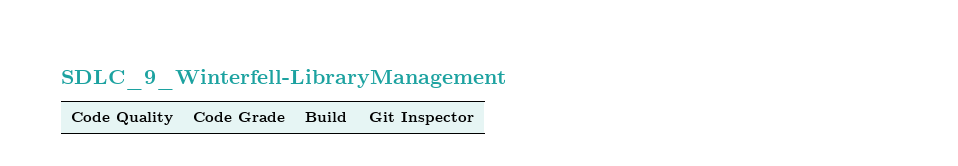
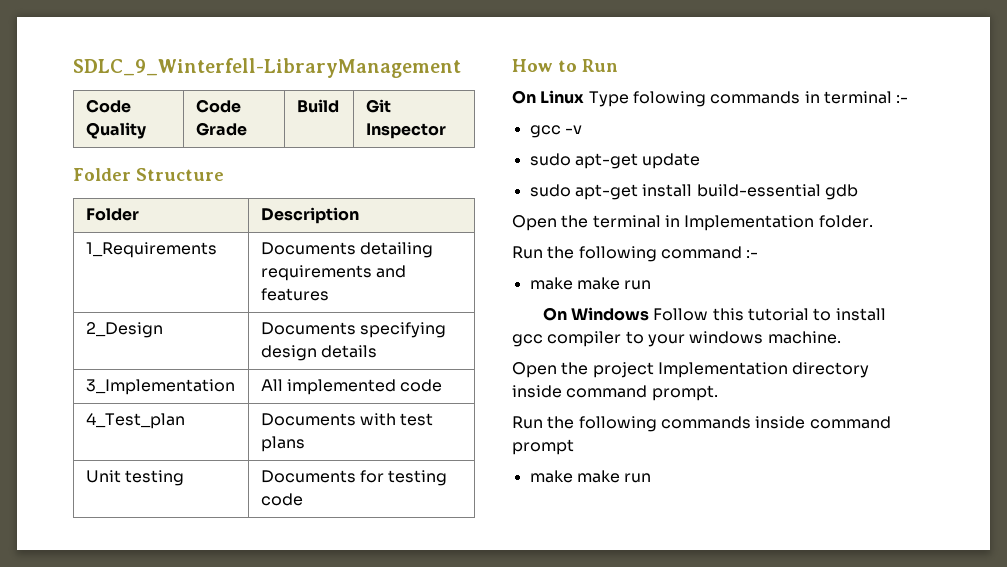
(475, 118) none -> [73,168,224,181] [85,208,139,221] [260,207,359,224] [85,242,217,258] [260,242,433,258] [260,265,406,281] [260,288,329,301] [85,322,163,338] [260,322,446,338] [260,345,377,361] [85,379,235,395] [260,379,443,395] [85,413,185,429] [260,413,434,426] [260,436,305,452] [85,470,184,486] [260,470,448,486] [260,493,303,506] [512,59,618,72] [512,90,909,107] [529,125,582,138] [529,153,701,169] [529,184,858,200] [512,215,873,231] [512,246,759,262] [529,277,652,290] [542,307,886,321] [512,331,841,347] [512,362,870,378] [512,385,718,401] [512,416,891,432] [512,439,574,455] [529,470,652,483] // Folder Structure // Folder | Description // 1_Requirements | Documents detailing requirements and features // 2_Design | Documents specifying design details // 3_Implementation | All implemented code // 4_Test_plan | Documents with test plans // Unit testing | Documents for testing code // How to Run // On Linux Type folowing commands in terminal :- // gcc -v // sudo apt-get update // sudo apt-get install build-essential gdb // Open the terminal in Implementation folder. // Run the following command :- // make make run // On Windows Follow this tutorial to install gcc compiler to your windows machine. // Open the project Implementation directory inside command prompt. // Run the following commands inside command prompt // make make run

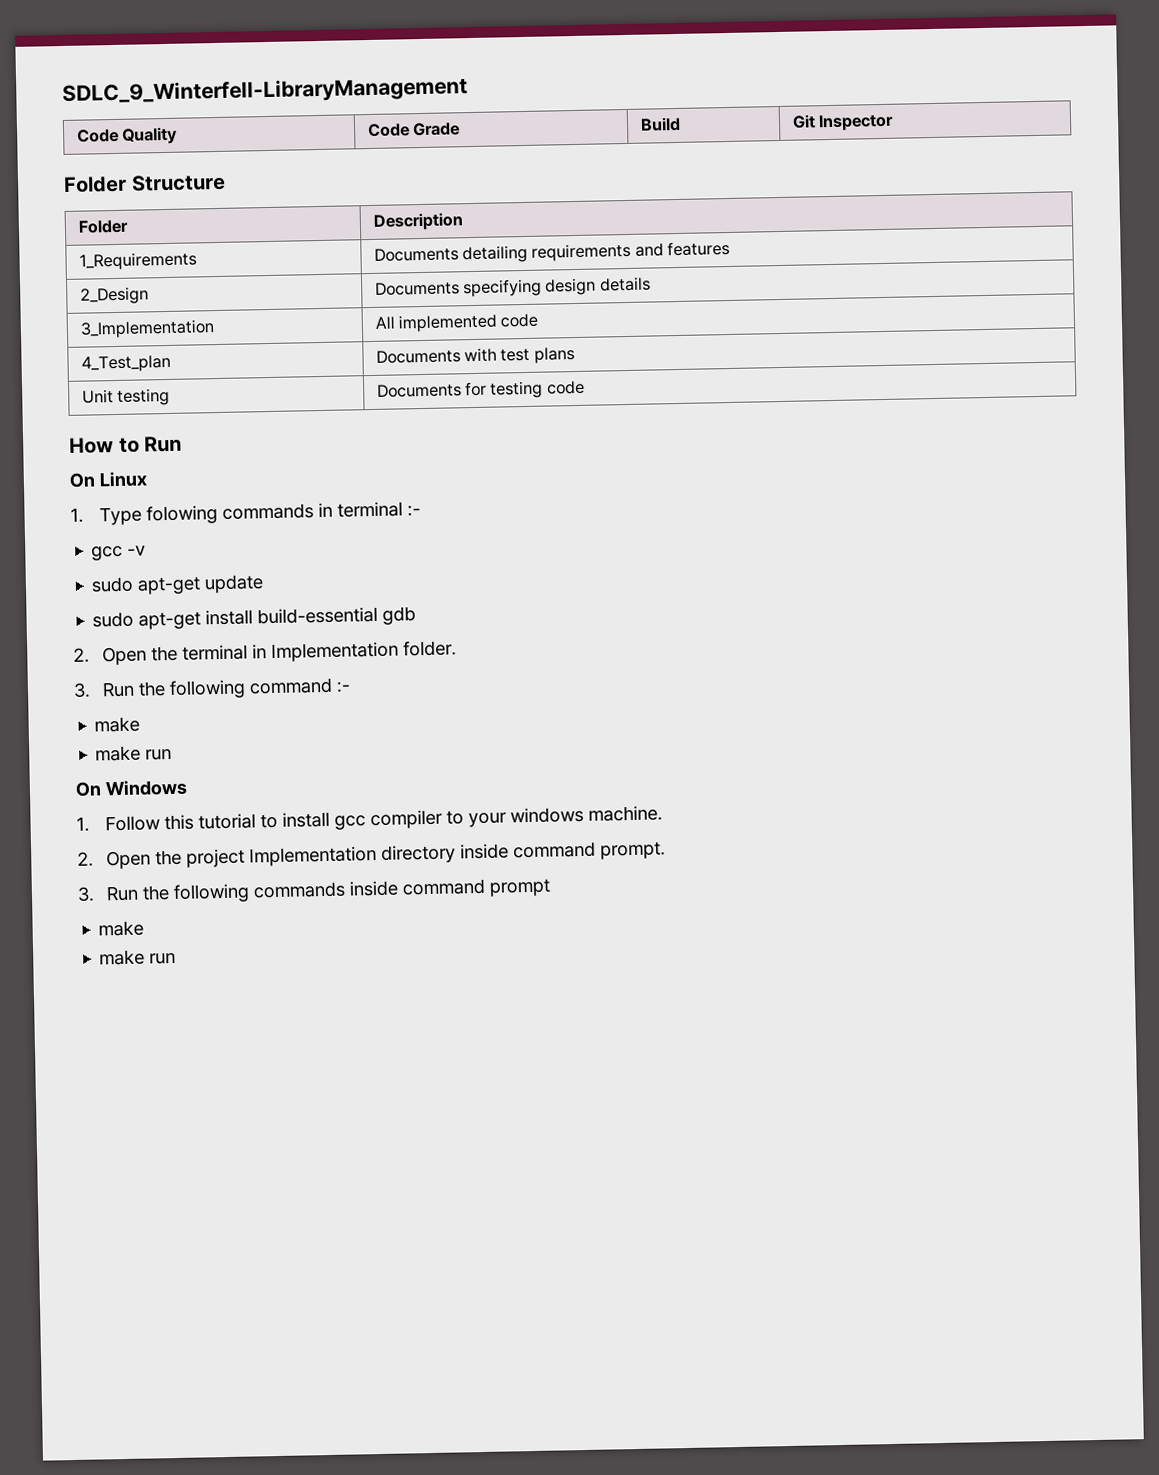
(585, 97) none -> [70,507,84,523] // 1.
(858, 192) none -> [73,647,90,663] 2.
(873, 221) none -> [73,682,91,698] 3.
(573, 283) none -> (141, 724) //
(650, 314) none -> [76,816,90,832] // 1.
(841, 337) none -> [77,851,94,867] 2.
(718, 393) none -> [77,886,95,902] 3.
(573, 476) none -> (145, 928) //

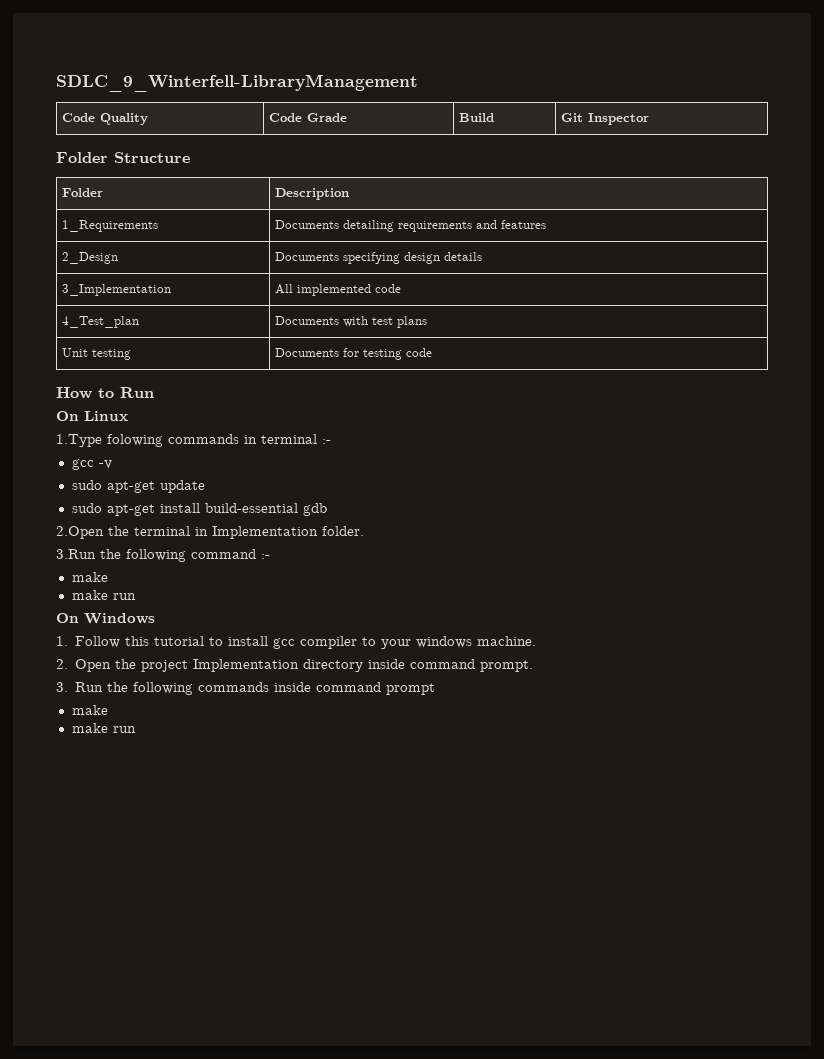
[70,506,142,526] 1. Type -> [56,434,102,447] 1.Type
[73,646,147,666] 2. Open -> [56,526,104,539] 2.Open
[73,681,135,698] 3. Run -> [56,549,96,559] 3.Run

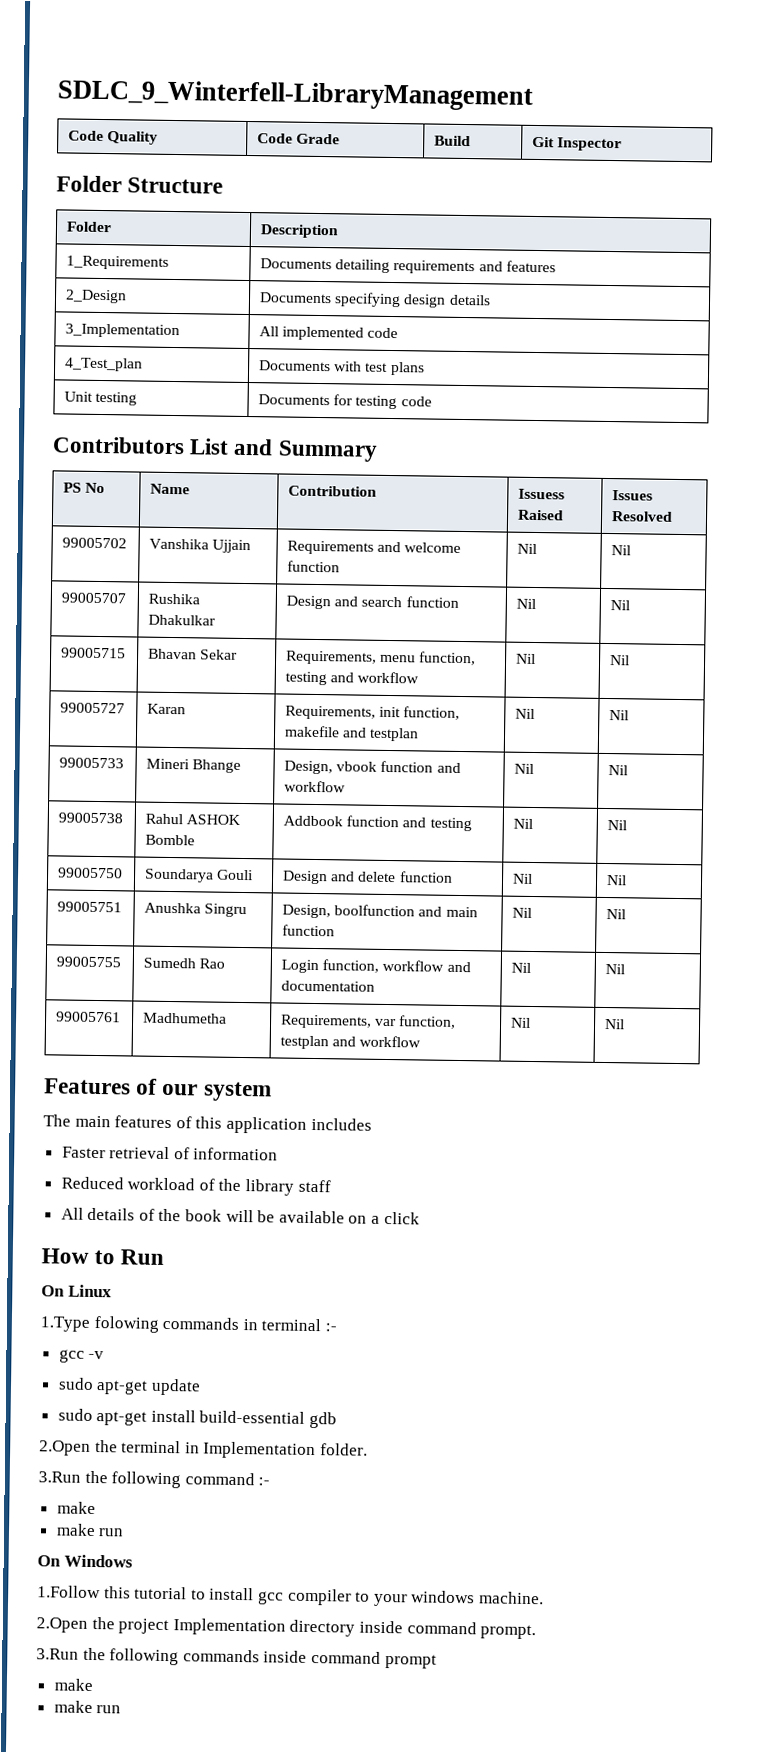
(433, 352) none -> [52,436,378,462] [63,482,106,494] [150,483,191,495] [288,485,378,497] [518,488,566,500] [517,509,565,521] [612,490,654,501] [611,511,674,522] [62,537,128,549] [149,538,252,554] [287,540,462,555] [287,560,341,573] [517,543,538,555] [611,545,632,556] [61,592,127,604] [148,593,201,605] [148,614,217,626] [286,595,459,610] [516,598,537,610] [610,600,631,611] [61,647,127,659] [148,648,239,660] [285,650,477,666] [285,671,420,686] [516,653,537,665] [610,655,631,666] [60,702,126,714] [147,703,187,715] [285,705,461,720] [284,725,420,742] [515,708,536,720] [609,710,630,721] [59,757,125,769] [146,758,242,773] [284,760,461,775] [284,780,347,793] [514,763,535,775] [608,765,629,776] [58,812,124,824] [145,813,242,825] [145,834,196,846] [283,815,472,832] [513,818,534,830] [607,820,628,831] [58,867,124,879] [144,868,255,883] [282,870,453,885] [512,873,534,884] [606,875,628,886] [57,901,123,913] [144,902,248,918] [282,904,478,919] [282,924,336,937] [512,907,533,918] [606,909,627,920] [56,956,122,968] [143,957,226,969] [281,959,471,974] [281,980,376,992] [511,962,532,973] [605,964,626,975] [56,1011,122,1023] [143,1012,228,1024] [280,1014,457,1029] [280,1035,422,1050] [510,1017,532,1028] [604,1019,626,1030] [44,1078,272,1102] [43,1114,372,1134] [61,1146,279,1161] [60,1176,331,1196] [60,1207,420,1225] // Contributors List and Summary // PS No | Name | Contribution | Issuess Raised | Issues Resolved // 99005702 | Vanshika Ujjain | Requirements and welcome function | Nil | Nil // 99005707 | Rushika Dhakulkar | Design and search function | Nil | Nil // 99005715 | Bhavan Sekar | Requirements, menu function, testing and workflow | Nil | Nil // 99005727 | Karan | Requirements, init function, makefile and testplan | Nil | Nil // 99005733 | Mineri Bhange | Design, vbook function and workflow | Nil | Nil // 99005738 | Rahul ASHOK Bomble | Addbook function and testing | Nil | Nil // 99005750 | Soundarya Gouli | Design and delete function | Nil | Nil // 99005751 | Anushka Singru | Design, boolfunction and main function | Nil | Nil // 99005755 | Sumedh Rao | Login function, workflow and documentation | Nil | Nil // 99005761 | Madhumetha | Requirements, var function, testplan and workflow | Nil | Nil // Features of our system // The main features of this application includes // Faster retrieval of information // Reduced workload of the library staff // All details of the book will be available on a click
[56,636,121,648] 1. Follow -> [37,1585,101,1599] 1.Follow
[56,659,112,672] 2. Open -> [36,1617,88,1633] 2.Open
[56,682,104,692] 3. Run -> [36,1648,79,1660] 3.Run

